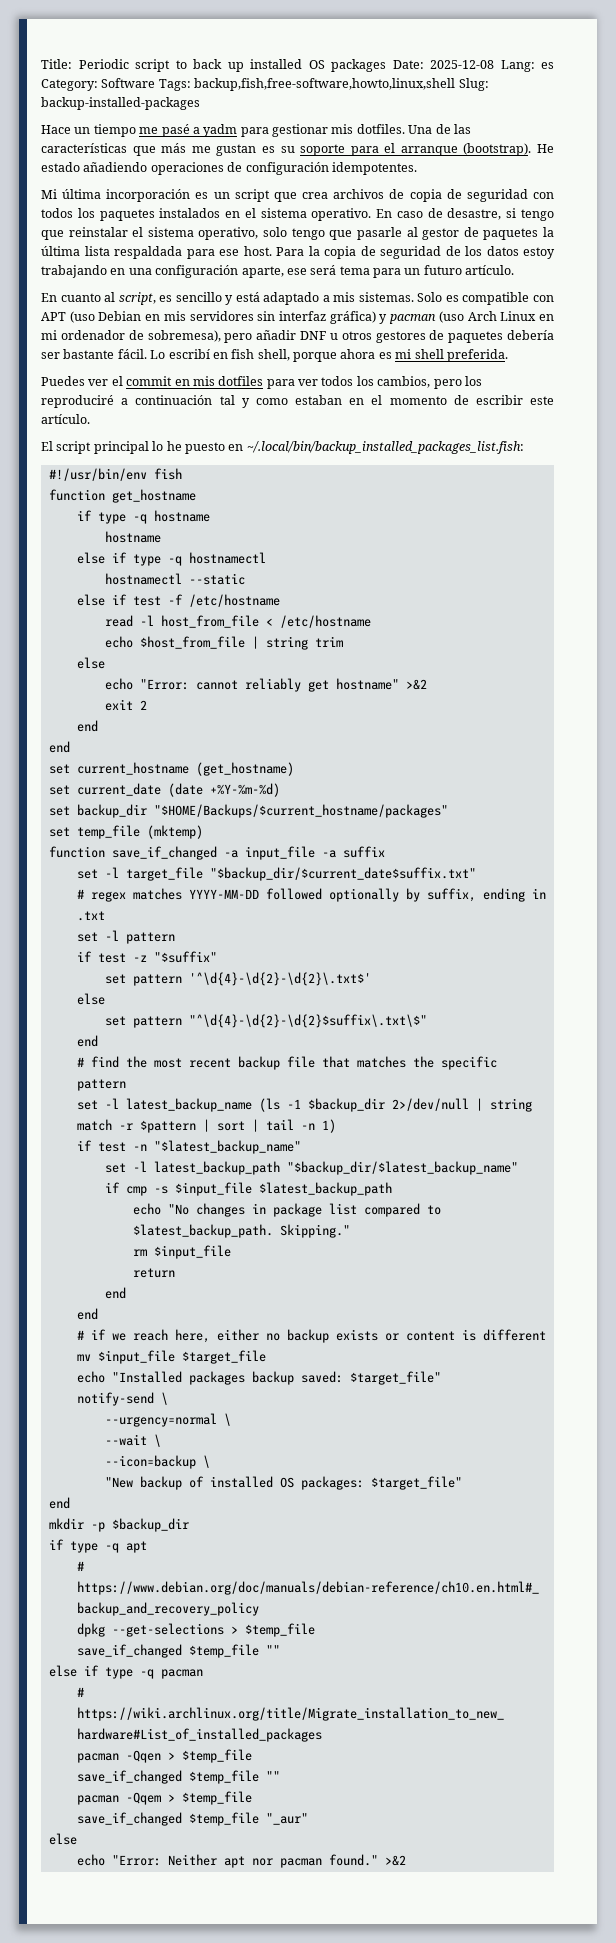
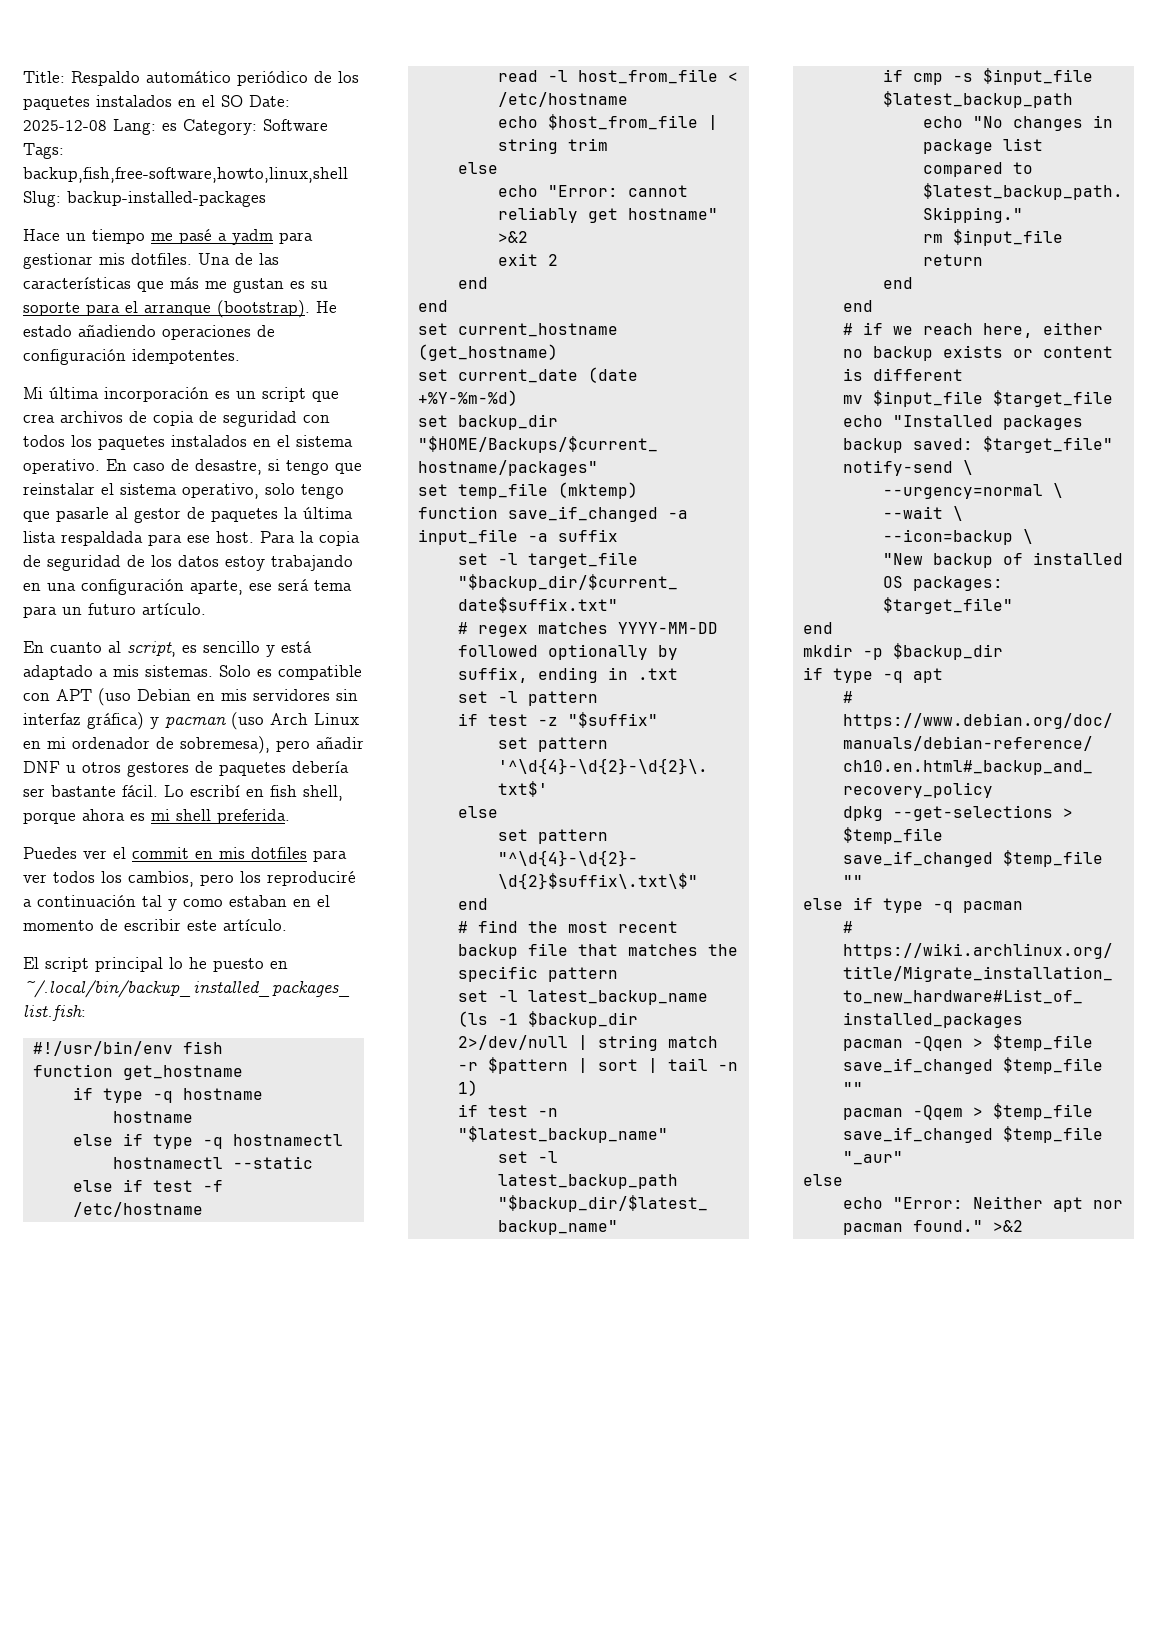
[78,59,386,72] Periodic script to back up installed OS packages -> [71,71,359,86] [23,95,243,110] Respaldo automático periódico de los paquetes instalados en el SO

